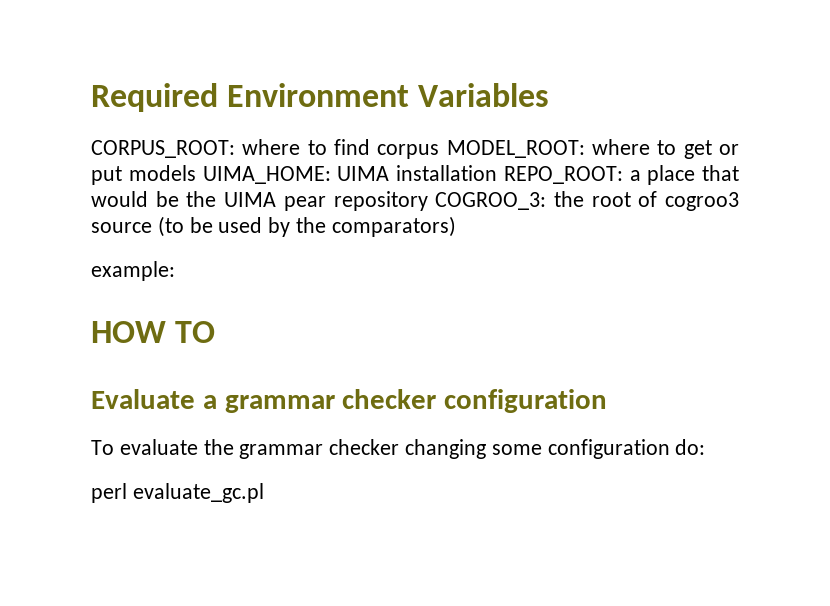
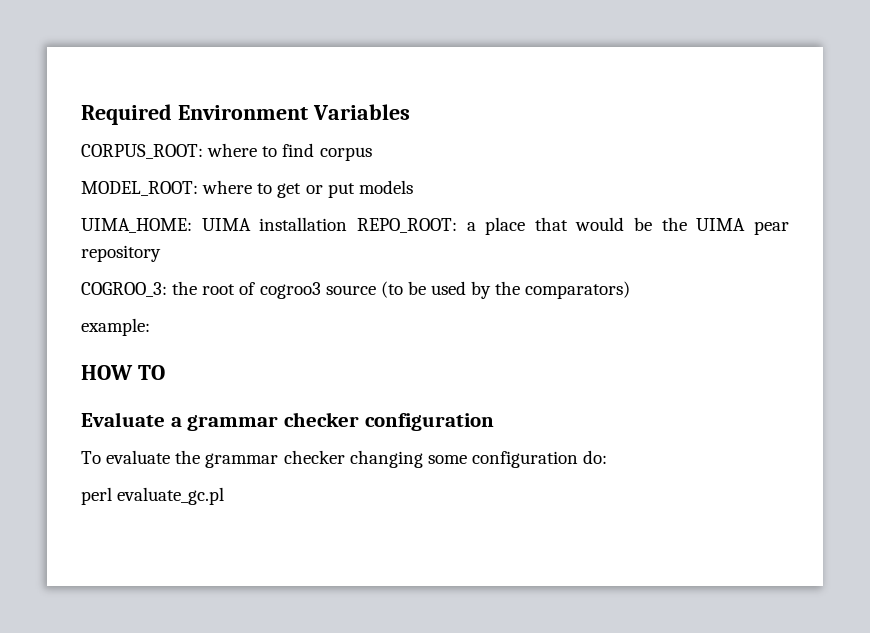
(440, 151) none -> (372, 154) //
(196, 173) none -> (413, 187) //
(428, 201) none -> (161, 253) //

